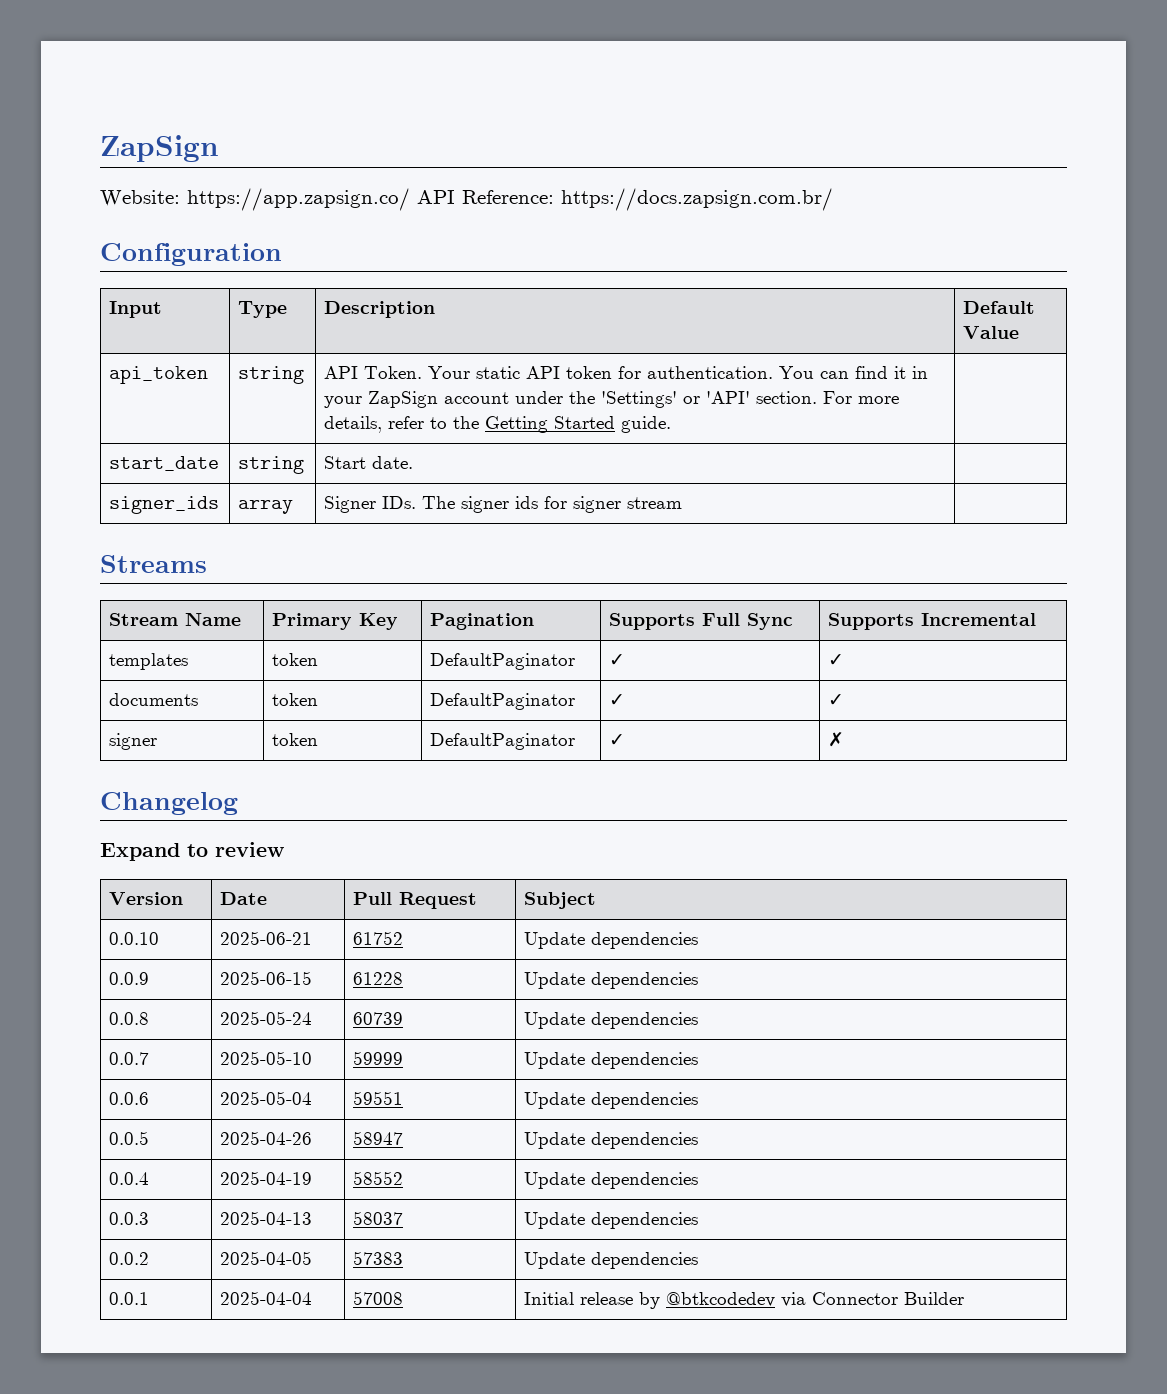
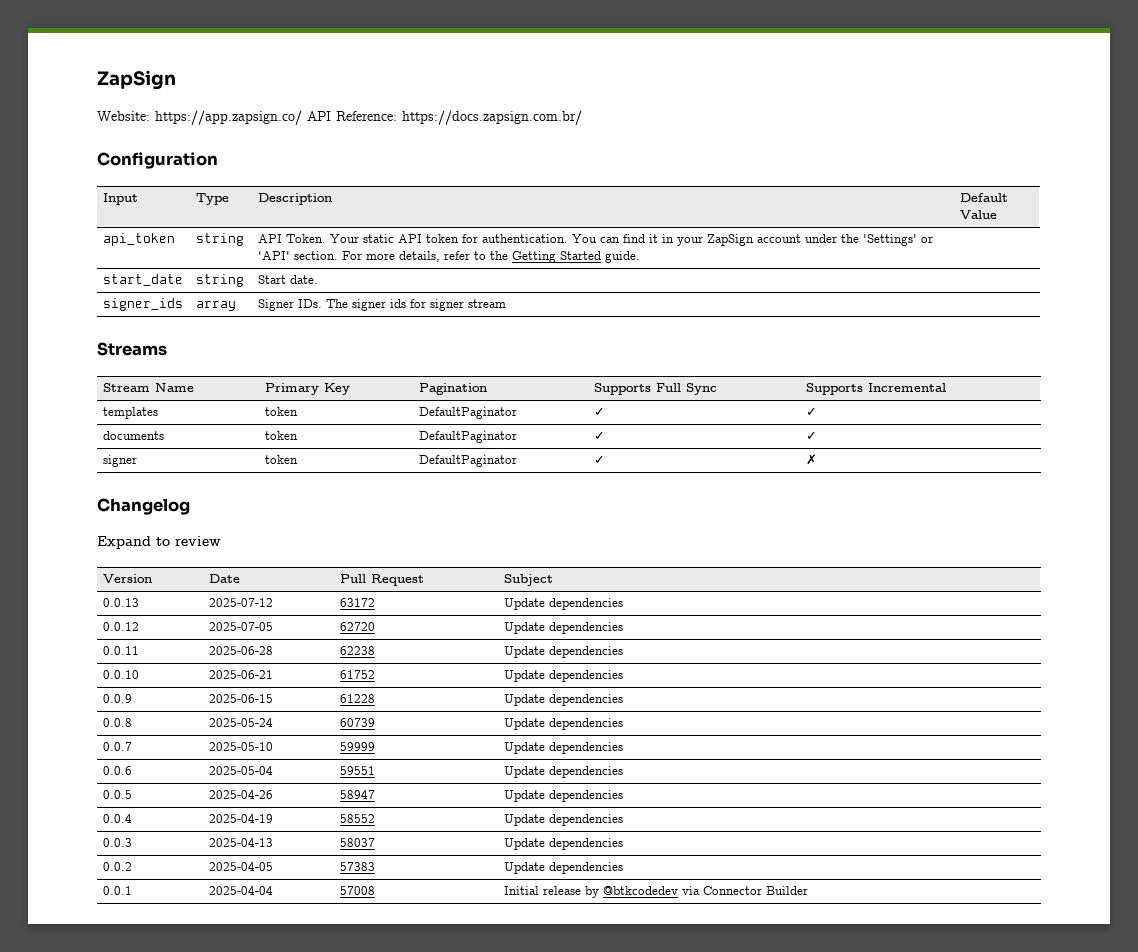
(597, 900) none -> [103,598,140,607] [209,598,274,607] [340,598,376,607] [504,598,624,610] [103,622,140,631] [209,622,274,631] [340,622,376,631] [504,622,624,634] [103,646,140,655] [209,646,274,655] [340,646,376,655] [504,646,624,658] // 0.0.13 | 2025-07-12 | 63172 | Update dependencies // 0.0.12 | 2025-07-05 | 62720 | Update dependencies // 0.0.11 | 2025-06-28 | 62238 | Update dependencies

